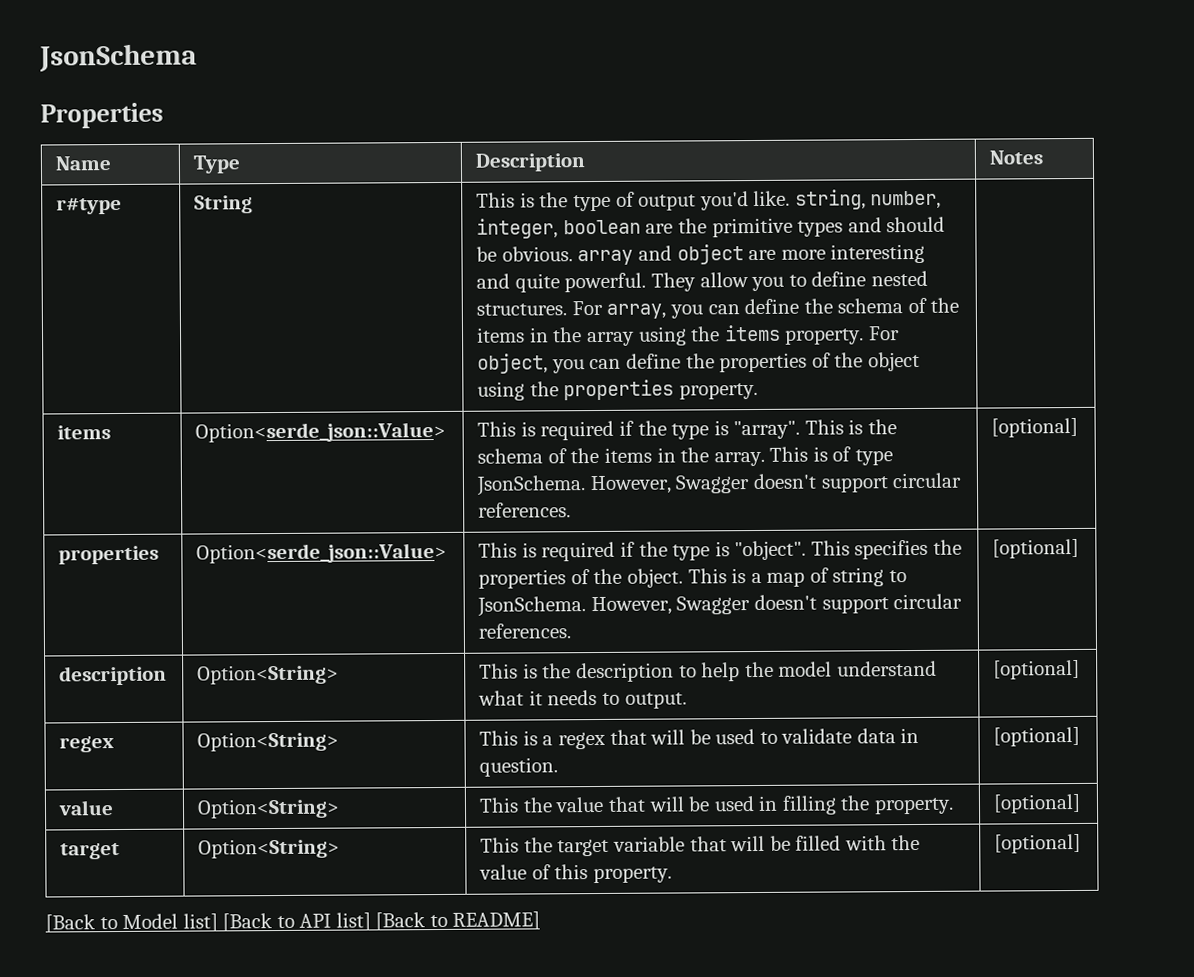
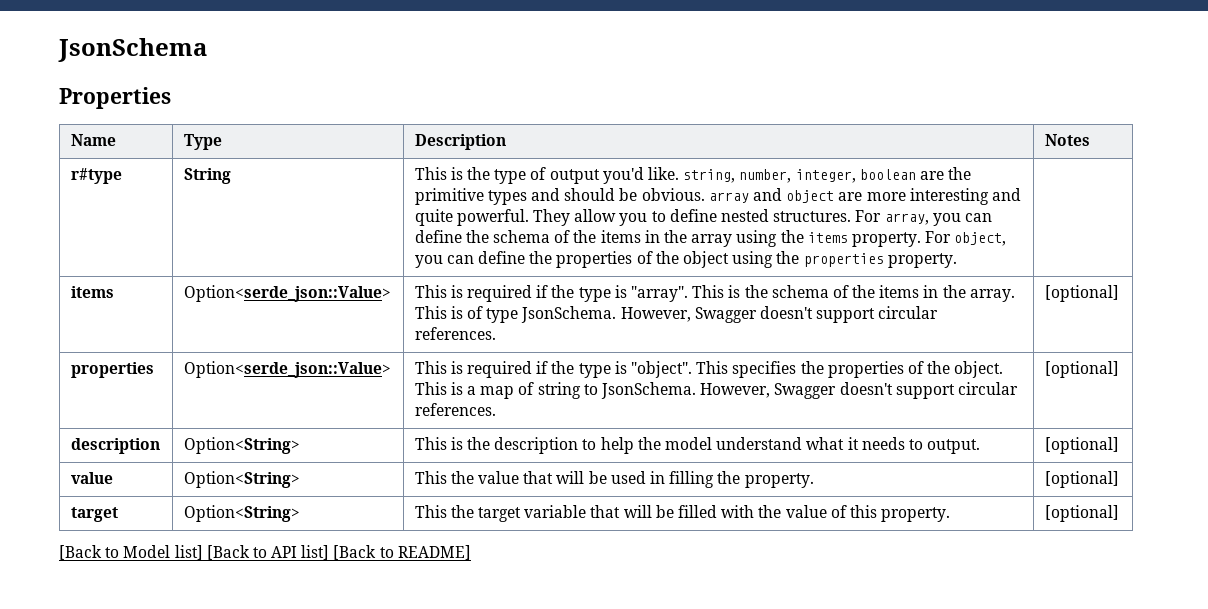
[59,736,115,753] [197,731,340,752] [479,727,920,750] [479,757,559,777] [993,726,1081,747] // regex | Option<String> | This is a regex that will be used to validate data in question. | [optional] -> (1119, 445) none

